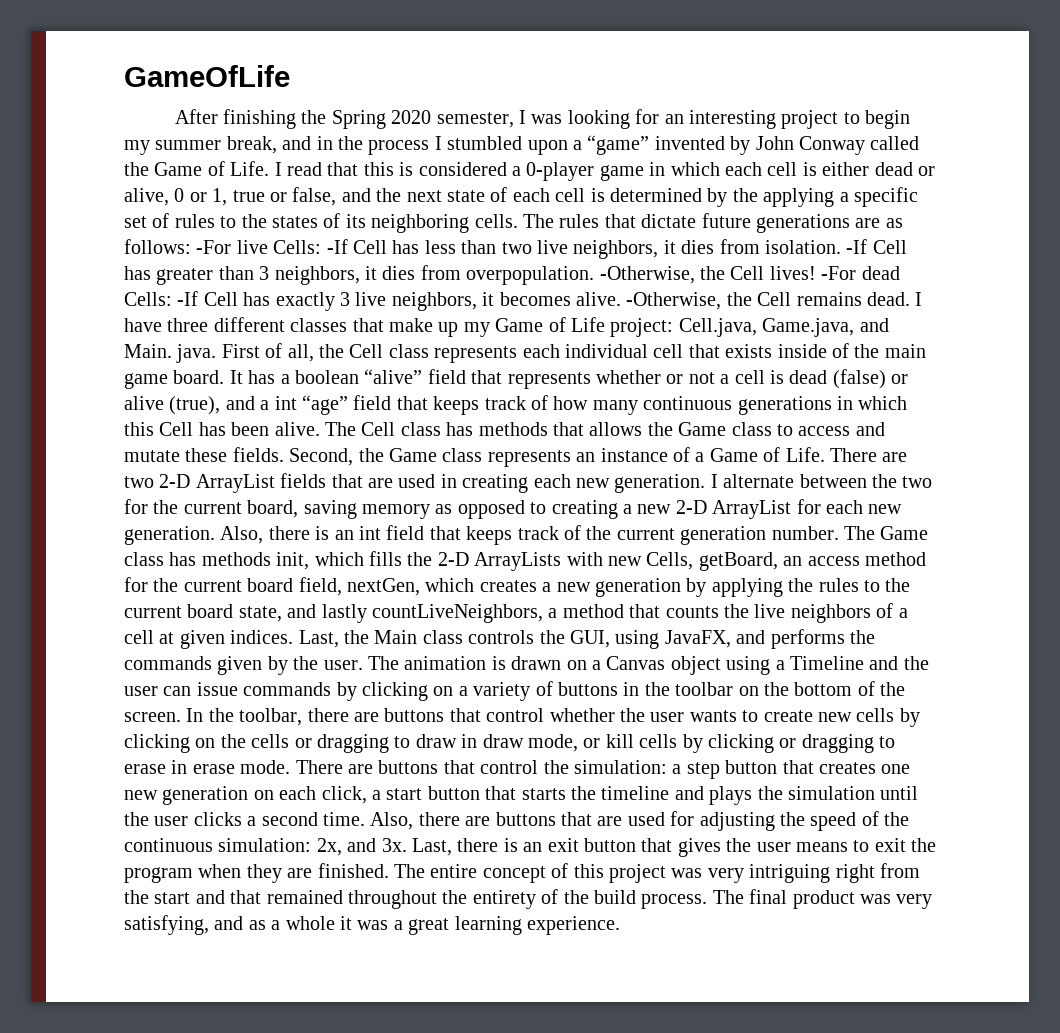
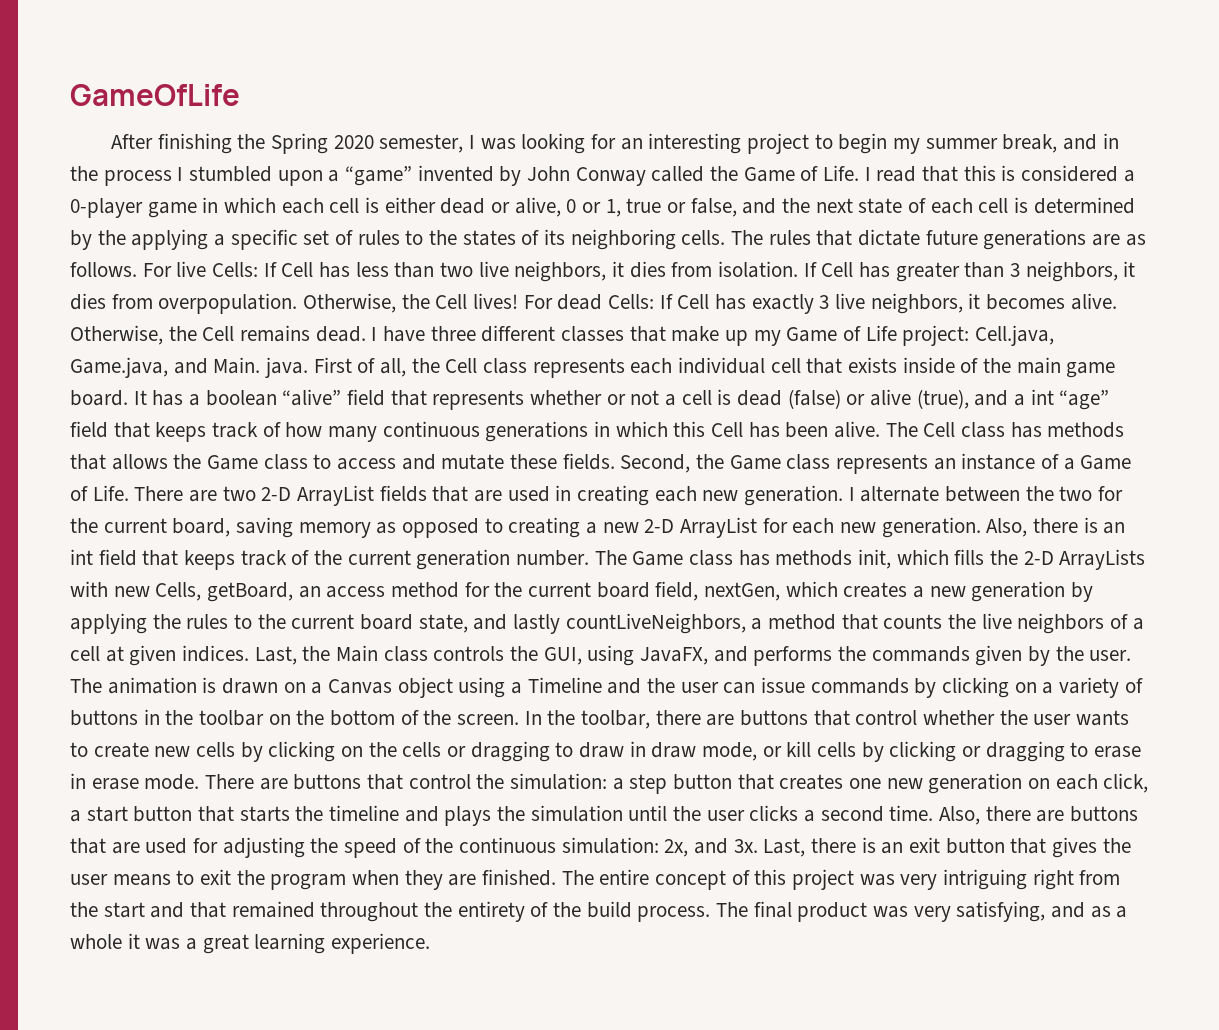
[124,239,232,254] follows: -For -> [70,262,172,277] follows. For
[326,239,348,254] -If -> [263,262,277,277] If
[846,239,868,254] -If -> [803,262,817,277] If
[599,266,695,284] -Otherwise, -> [303,293,397,313] Otherwise,
[821,266,857,280] -For -> [523,295,553,309] For
[177,291,199,306] -If -> [659,294,673,309] If
[626,292,722,310] -Otherwise, -> [70,325,163,345] Otherwise,

